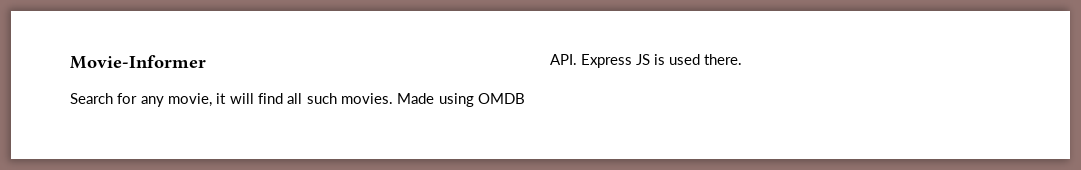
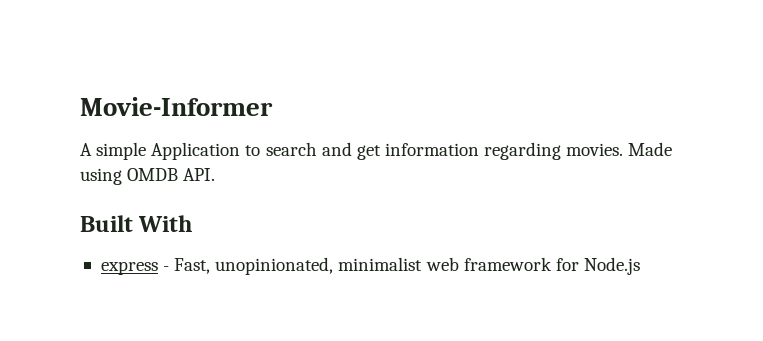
[70,93,337,107] Search for any movie, it will find all such -> [80,142,562,160] A simple Application to search and get information regarding
[581,54,742,68] Express JS is used there. -> [80,215,193,232] [100,257,640,275] // Built With // express - Fast, unopinionated, minimalist web framework for Node.js

